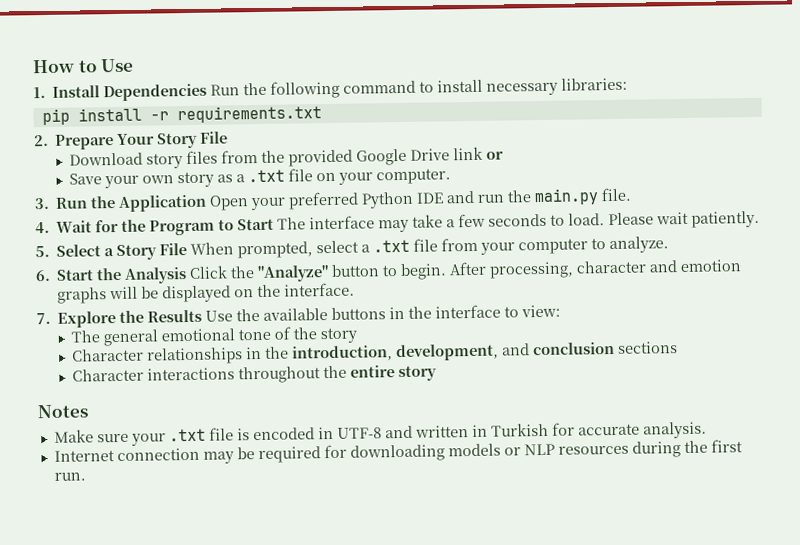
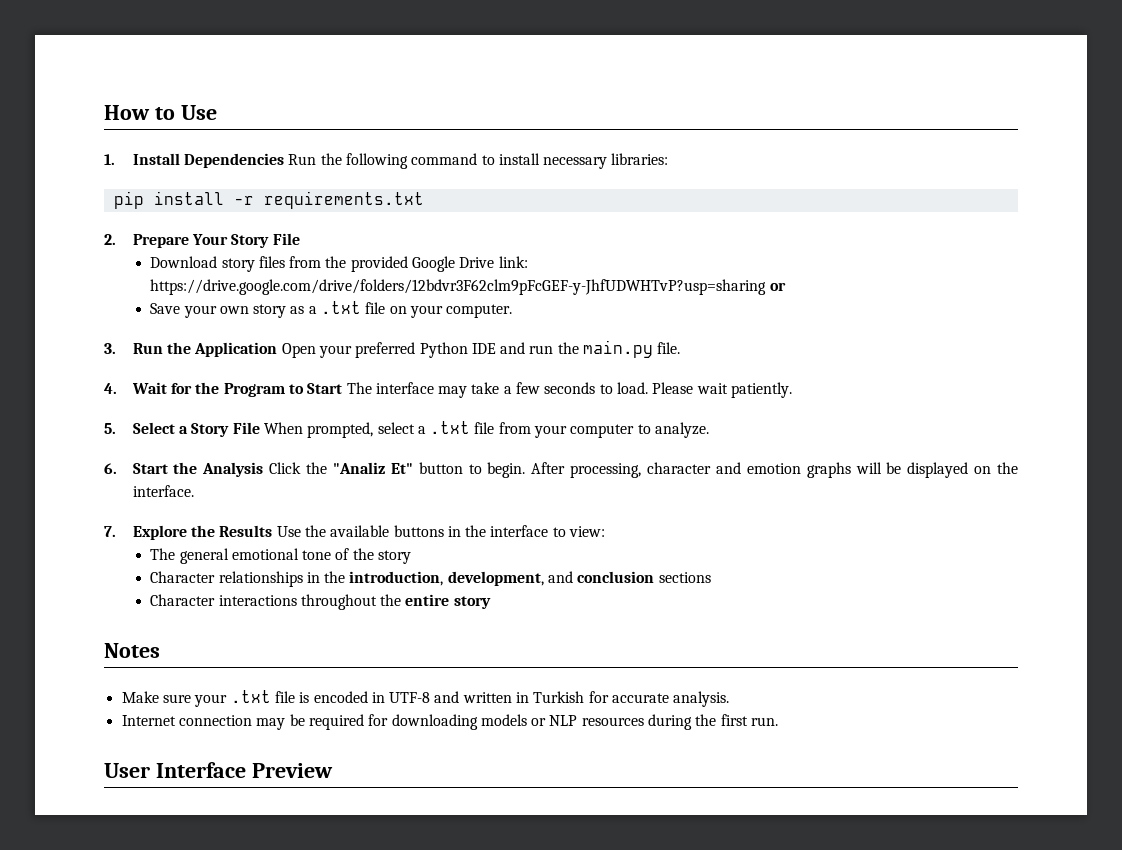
[453,146,484,161] link -> [498,256,528,268] [150,279,767,295] link: https://drive.google.com/drive/folders/12bdvr3F62clm9pFcGEF-y-JhfUDWHTvP?usp=sharing
[257,265,330,283] "Analyze" -> [332,462,413,474] "Analiz Et"
(86, 476) none -> [104,762,333,778] // User Interface Preview

